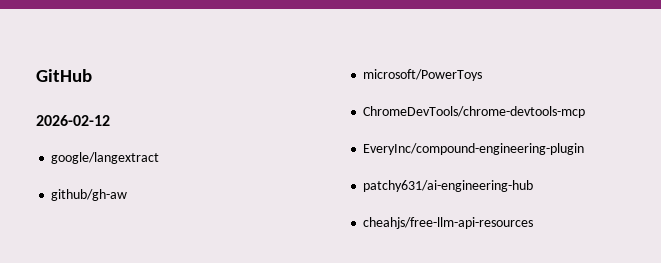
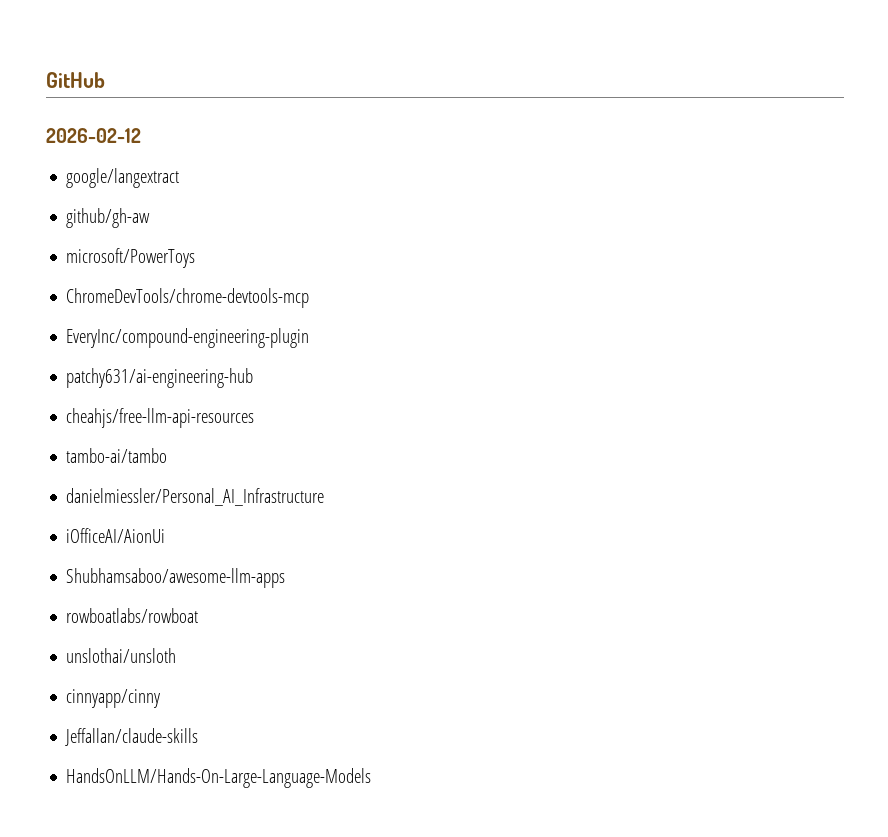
(534, 223) none -> [66,448,168,463] [66,488,325,506] [66,528,166,543] [66,568,286,588] [66,608,199,623] [66,648,177,663] [66,689,161,708] [65,728,199,746] [66,768,372,788] // tambo-ai/tambo // danielmiessler/Personal_AI_Infrastructure // iOfficeAI/AionUi // Shubhamsaboo/awesome-llm-apps // rowboatlabs/rowboat // unslothai/unsloth // cinnyapp/cinny // Jeffallan/claude-skills // HandsOnLLM/Hands-On-Large-Language-Models

